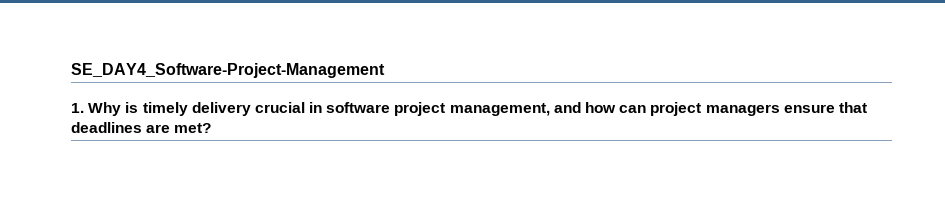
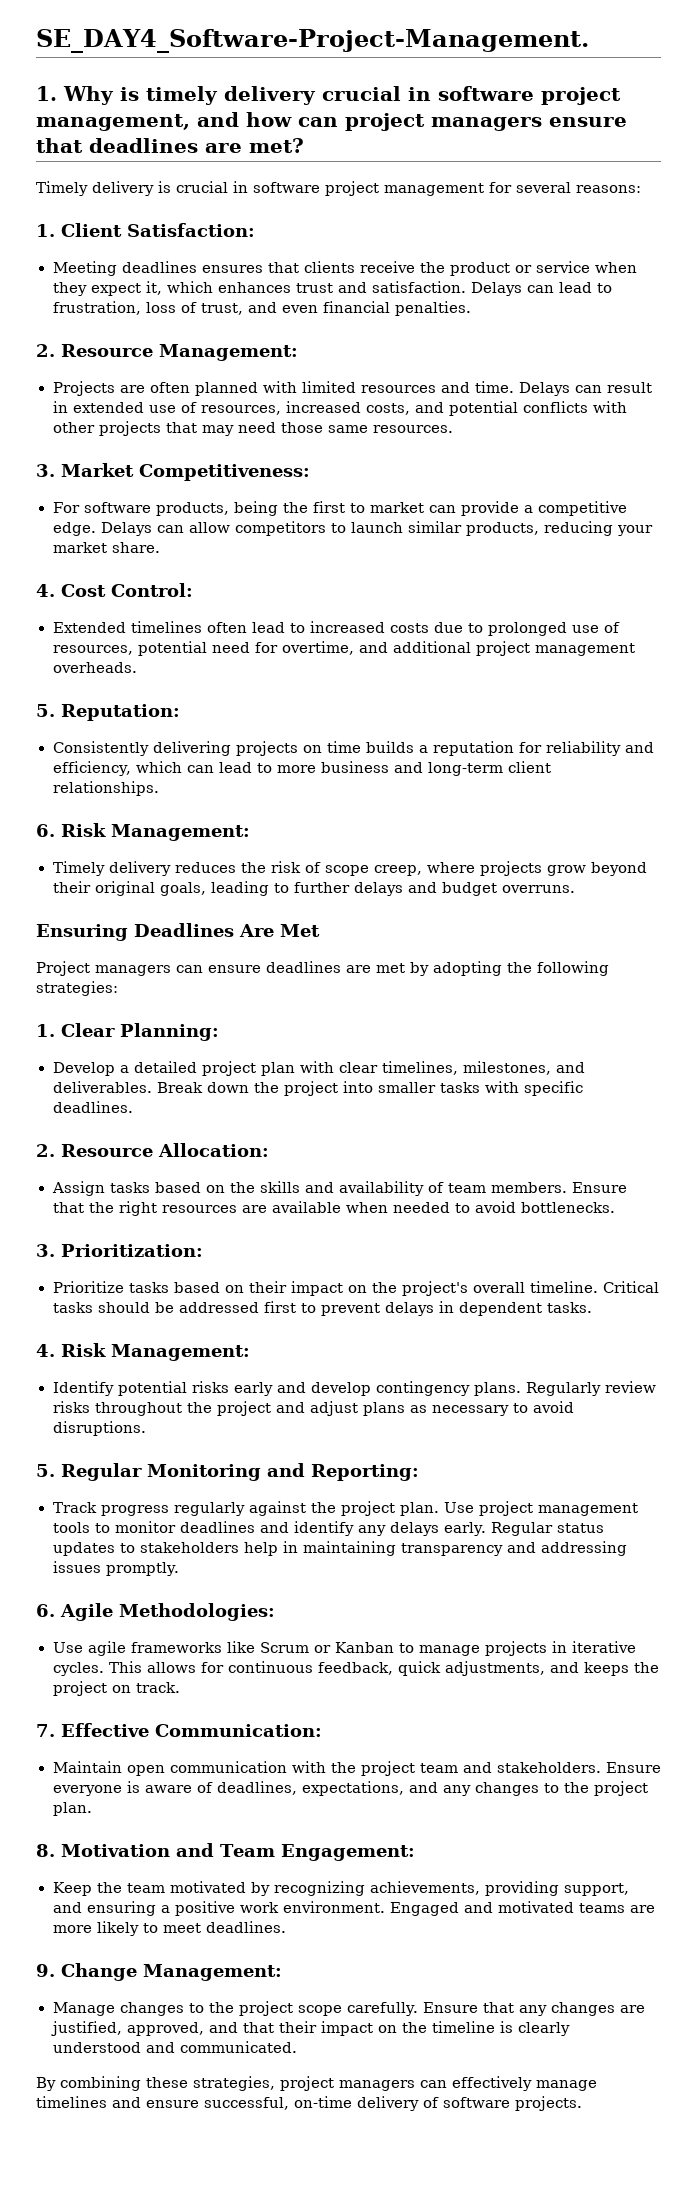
[71,63,385,78] SE_DAY4_Software-Project-Management -> [36,29,589,53] SE_DAY4_Software-Project-Management.
(212, 128) none -> [36,181,641,196] [36,223,255,237] [52,261,637,276] [52,281,612,296] [52,301,471,316] [36,344,298,361] [52,381,652,396] [52,401,627,416] [52,421,453,436] [36,463,310,481] [52,501,627,516] [52,521,653,536] [52,542,160,553] [36,583,193,597] [52,621,620,636] [52,641,635,656] [52,662,137,673] [36,704,180,721] [52,741,654,756] [52,761,552,776] [52,781,159,796] [36,823,250,841] [52,861,647,876] [52,881,575,896] [36,923,320,941] [36,961,609,976] [36,981,118,996] [36,1023,219,1041] [52,1061,585,1076] [52,1081,583,1096] [52,1101,133,1113] [36,1143,269,1157] [51,1181,627,1196] [52,1201,615,1216] [36,1244,203,1257] [52,1281,659,1296] [52,1301,592,1316] [36,1343,250,1361] [52,1381,656,1396] [52,1401,574,1416] [52,1421,146,1436] [36,1463,419,1481] [52,1501,638,1516] [52,1521,605,1536] [52,1541,627,1556] [52,1561,180,1576] [36,1603,275,1621] [52,1641,636,1656] [52,1661,659,1676] [52,1681,180,1696] [36,1723,322,1737] [52,1761,661,1776] [52,1781,648,1796] [52,1802,92,1816] [36,1843,415,1861] [52,1881,629,1896] [52,1901,655,1916] [52,1921,286,1936] [36,1963,282,1981] [52,2001,646,2016] [50,2021,570,2036] [52,2041,297,2053] [36,2076,597,2091] [36,2096,582,2111] // Timely delivery is crucial in software project management for several reasons: // 1. Client Satisfaction: // Meeting deadlines ensures that clients receive the product or service when they expect it, which enhances trust and satisfaction. Delays can lead to frustration, loss of trust, and even financial penalties. // 2. Resource Management: // Projects are often planned with limited resources and time. Delays can result in extended use of resources, increased costs, and potential conflicts with other projects that may need those same resources. // 3. Market Competitiveness: // For software products, being the first to market can provide a competitive edge. Delays can allow competitors to launch similar products, reducing your market share. // 4. Cost Control: // Extended timelines often lead to increased costs due to prolonged use of resources, potential need for overtime, and additional project management overheads. // 5. Reputation: // Consistently delivering projects on time builds a reputation for reliability and efficiency, which can lead to more business and long-term client relationships. // 6. Risk Management: // Timely delivery reduces the risk of scope creep, where projects grow beyond their original goals, leading to further delays and budget overruns. // Ensuring Deadlines Are Met // Project managers can ensure deadlines are met by adopting the following strategies: // 1. Clear Planning: // Develop a detailed project plan with clear timelines, milestones, and deliverables. Break down the project into smaller tasks with specific deadlines. // 2. Resource Allocation: // Assign tasks based on the skills and availability of team members. Ensure that the right resources are available when needed to avoid bottlenecks. // 3. Prioritization: // Prioritize tasks based on their impact on the project's overall timeline. Critical tasks should be addressed first to prevent delays in dependent tasks. // 4. Risk Management: // Identify potential risks early and develop contingency plans. Regularly review risks throughout the project and adjust plans as necessary to avoid disruptions. // 5. Regular Monitoring and Reporting: // Track progress regularly against the project plan. Use project management tools to monitor deadlines and identify any delays early. Regular status updates to stakeholders help in maintaining transparency and addressing issues promptly. // 6. Agile Methodologies: // Use agile frameworks like Scrum or Kanban to manage projects in iterative cycles. This allows for continuous feedback, quick adjustments, and keeps the project on track. // 7. Effective Communication: // Maintain open communication with the project team and stakeholders. Ensure everyone is aware of deadlines, expectations, and any changes to the project plan. // 8. Motivation and Team Engagement: // Keep the team motivated by recognizing achievements, providing support, and ensuring a positive work environment. Engaged and motivated teams are more likely to meet deadlines. // 9. Change Management: // Manage changes to the project scope carefully. Ensure that any changes are justified, approved, and that their impact on the timeline is clearly understood and communicated. // By combining these strategies, project managers can effectively manage timelines and ensure successful, on-time delivery of software projects.

